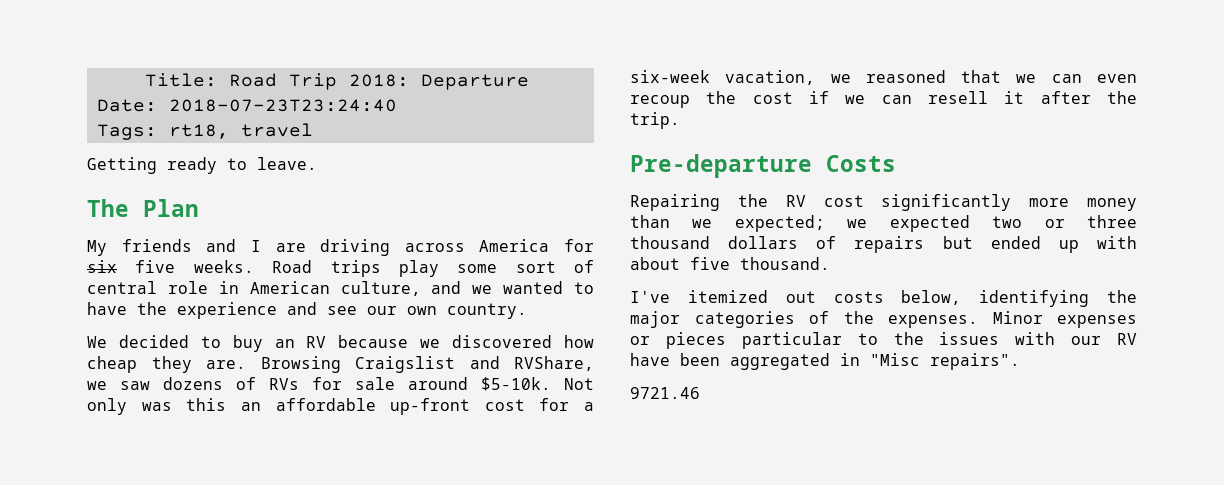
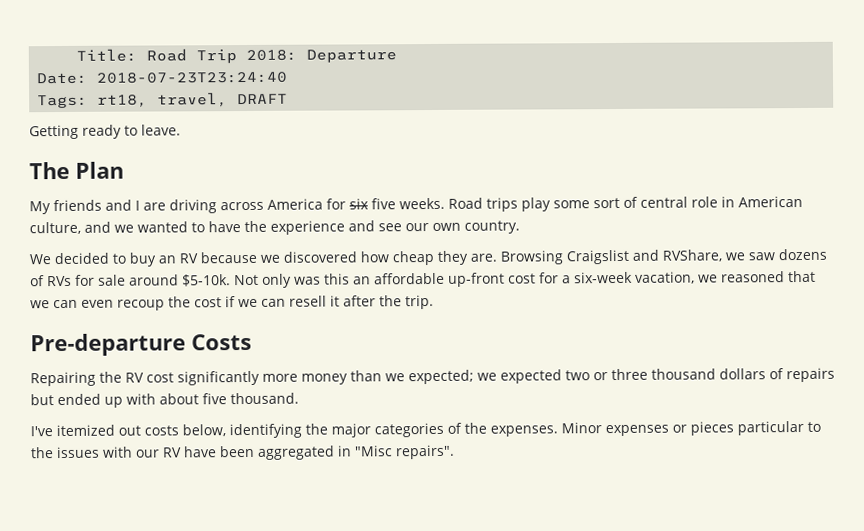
[240,123,313,137] travel -> [157,92,289,108] travel, DRAFT
[630,387,700,399] // 9721.46 -> (455, 452) none

